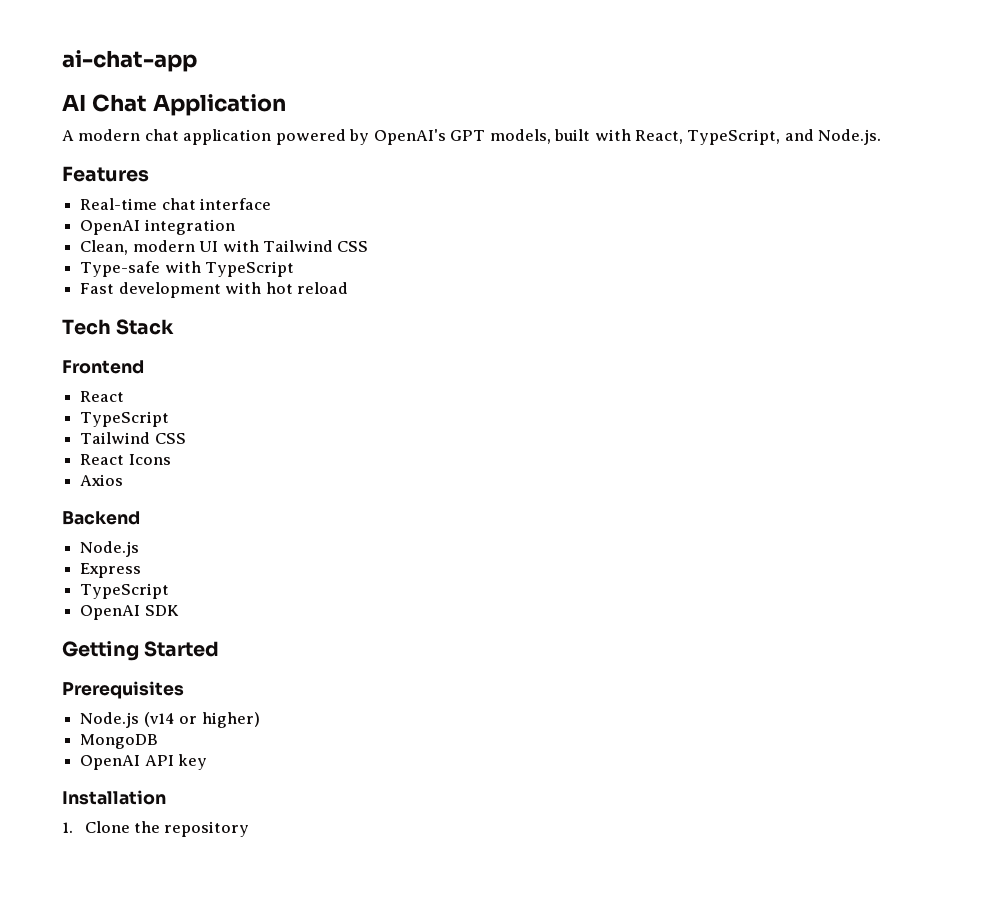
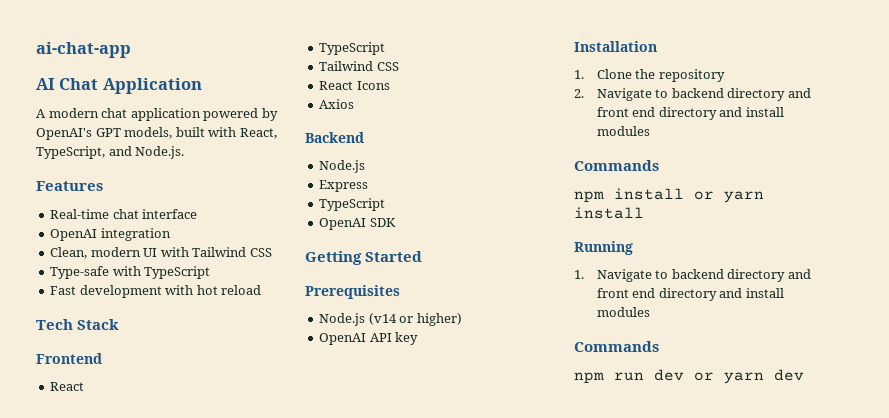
[80,734,159,749] // MongoDB -> (462, 319) none
(250, 829) none -> [574,88,811,101] [596,107,784,120] [596,126,650,136] [574,160,659,171] [574,188,764,203] [574,207,644,219] [574,241,633,255] [574,269,811,282] [596,288,784,301] [596,307,650,317] [574,341,659,352] [574,369,804,384] // 2. Navigate to backend directory and front end directory and install modules // Commands // npm install or yarn install // Running // 1. Navigate to backend directory and front end directory and install modules // Commands // npm run dev or yarn dev

